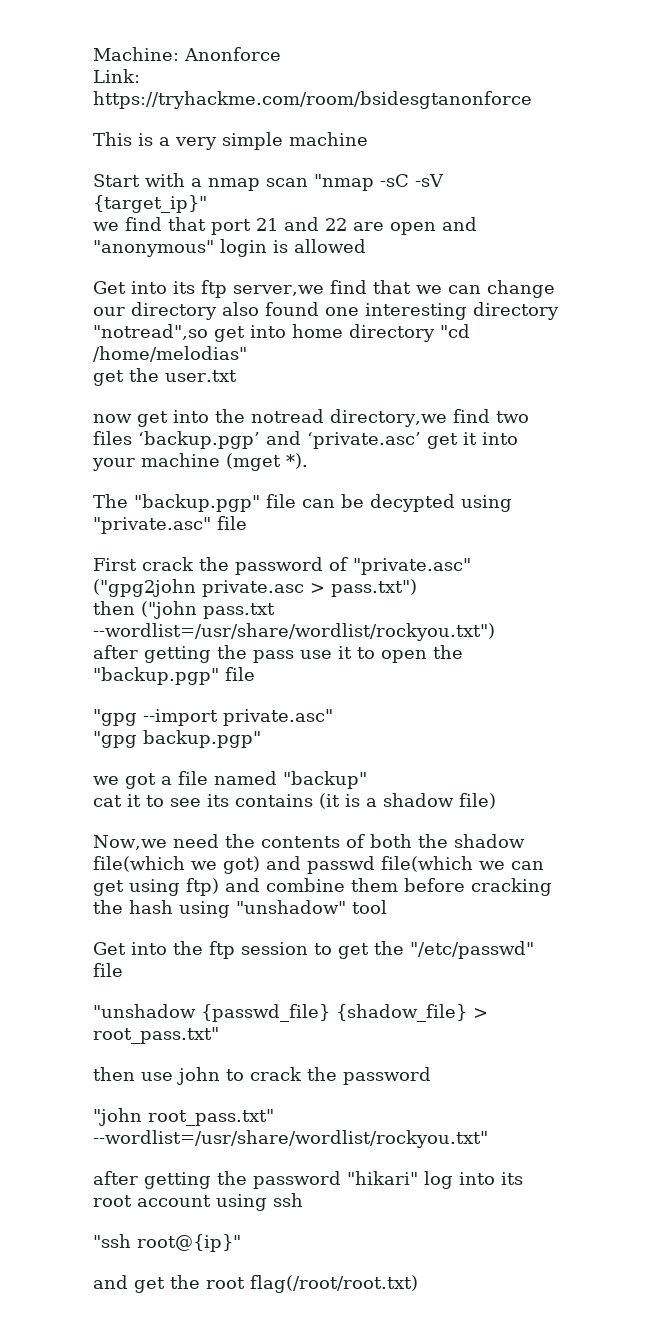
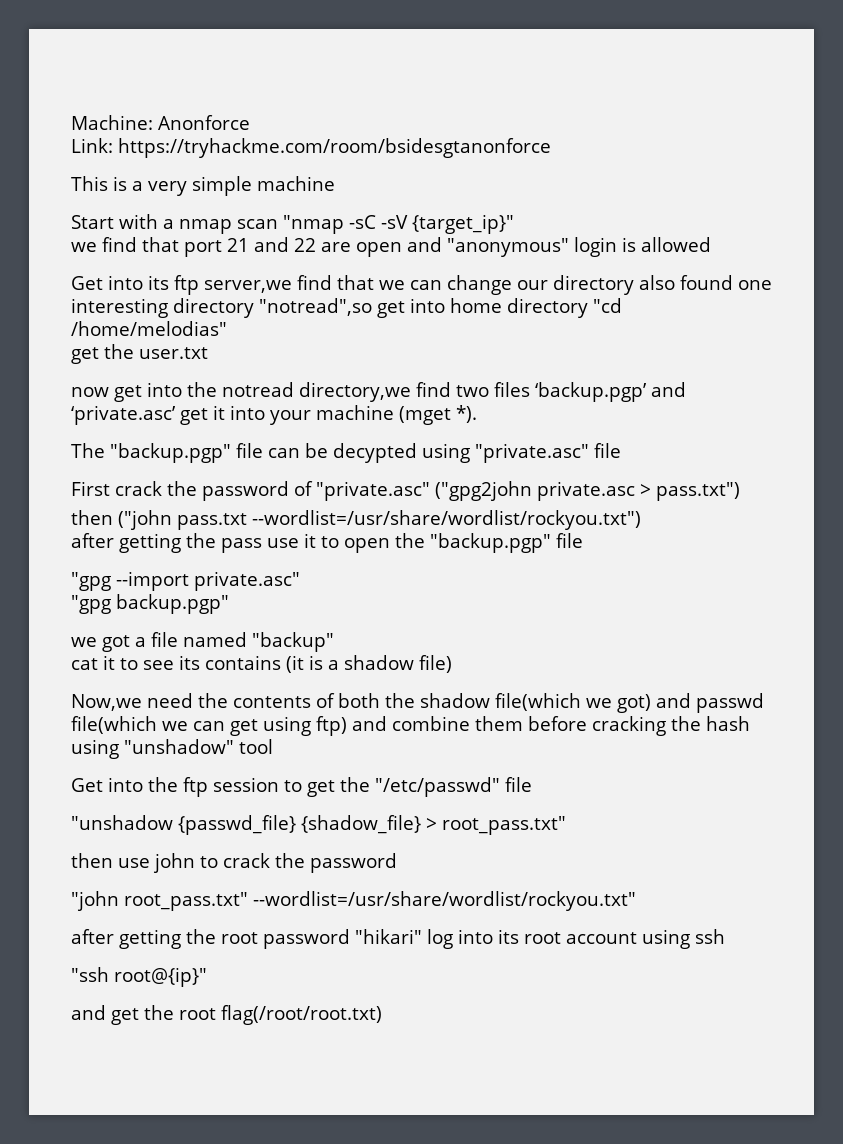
(247, 1178) none -> [221,932,258,944] root

